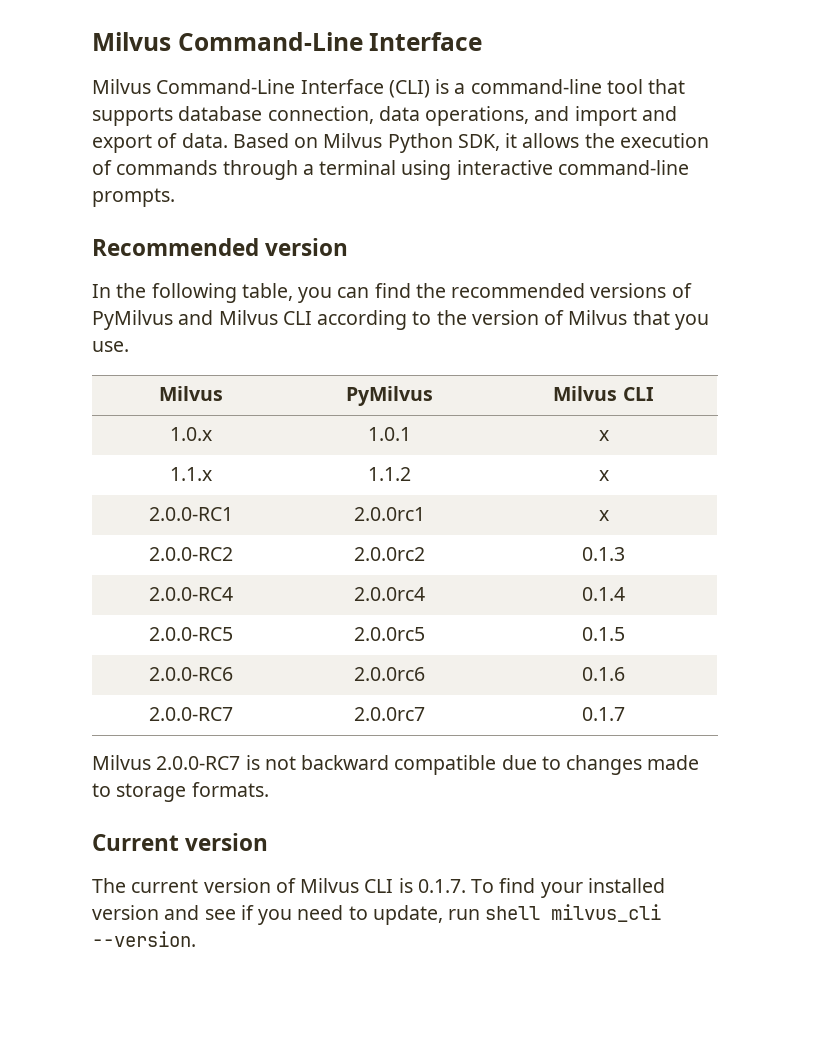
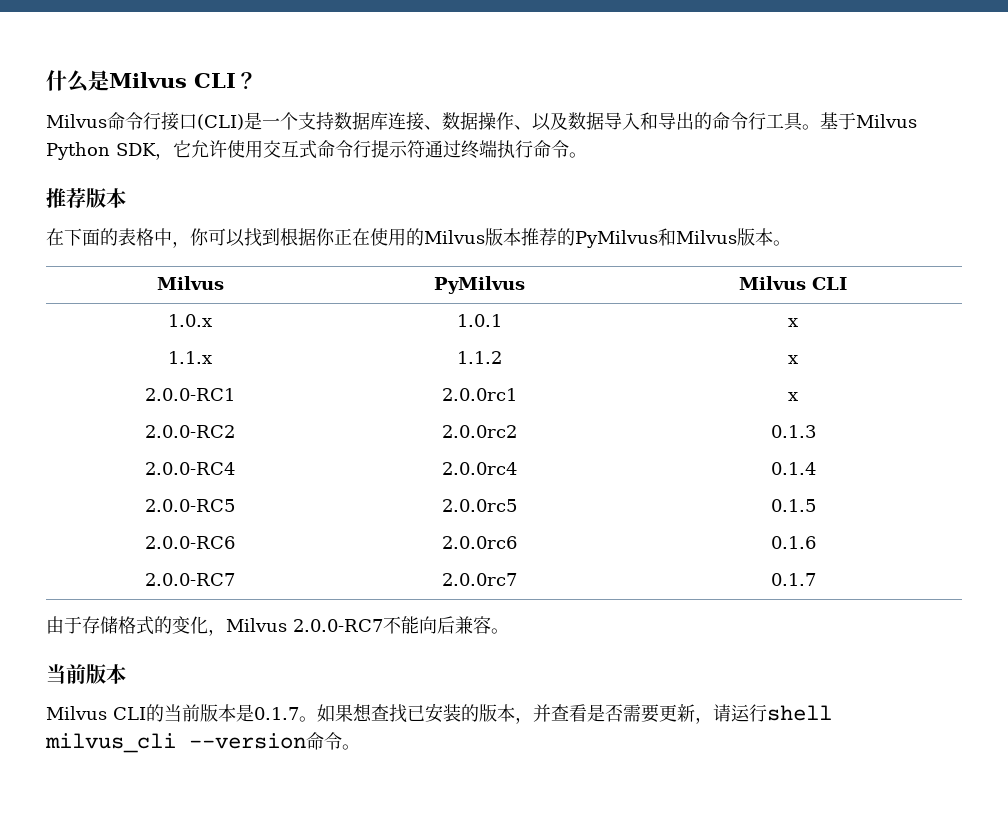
[92,32,483,51] [92,79,686,98] [92,106,677,126] [92,133,709,153] [92,160,689,180] [92,188,175,207] [92,238,349,256] [92,283,692,303] [92,310,709,330] [92,341,129,352] Milvus Command-Line Interface // Milvus Command-Line Interface (CLI) is a command-line tool that supports database connection, data operations, and import and export of data. Based on Milvus Python SDK, it allows the execution of commands through a terminal using interactive command-line prompts. // Recommended version // In the following table, you can find the recommended versions of PyMilvus and Milvus CLI according to the version of Milvus that you use. -> [46,70,257,93] [46,112,917,131] [46,140,587,160] [46,188,126,208] [46,228,791,248] 什么是Milvus CLI？ // Milvus命令行接口(CLI)是一个支持数据库连接、数据操作、以及数据导入和导出的命令行工具。基于Milvus Python SDK，它允许使用交互式命令行提示符通过终端执行命令。 // 推荐版本 // 在下面的表格中，你可以找到根据你正在使用的Milvus版本推荐的PyMilvus和Milvus版本。
[92,755,700,775] [92,782,269,802] [92,833,269,851] [92,878,665,898] [92,904,662,925] [92,931,196,947] Milvus 2.0.0-RC7 is not backward compatible due to changes made to storage formats. // Current version // The current version of Milvus CLI is 0.1.7. To find your installed version and see if you need to update, run shell milvus_cli --version. -> [46,616,509,636] [46,664,126,684] [46,703,832,724] [45,732,360,753] 由于存储格式的变化，Milvus 2.0.0-RC7不能向后兼容。 // 当前版本 // Milvus CLI的当前版本是0.1.7。如果想查找已安装的版本，并查看是否需要更新，请运行shell milvus_cli --version命令。

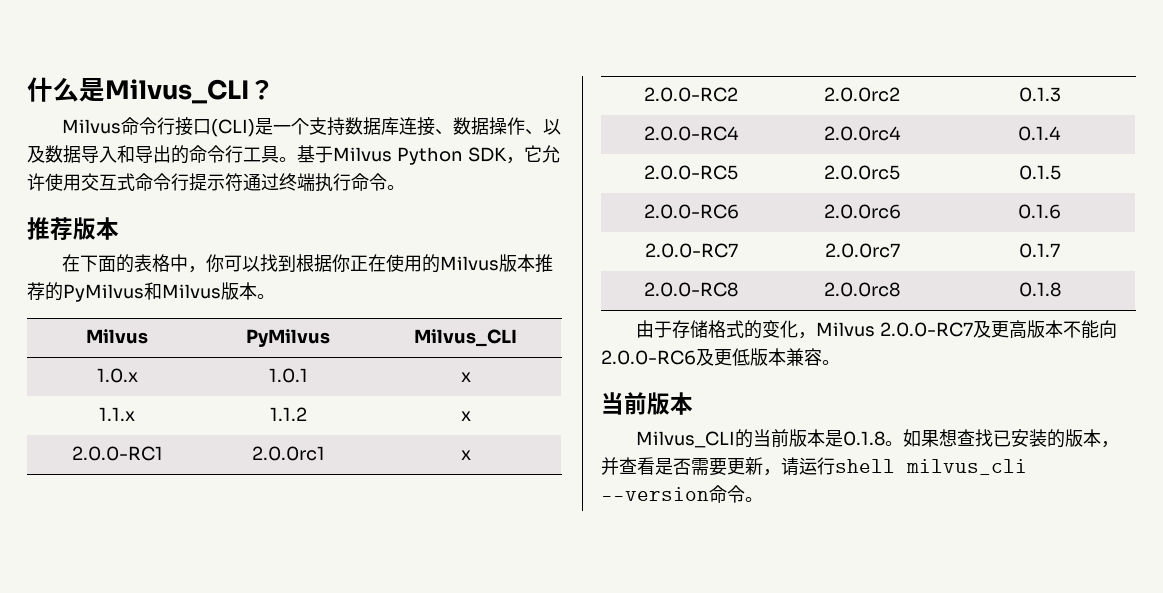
[109,72,236,88] Milvus CLI -> [105,79,249,104] Milvus_CLI
[739,276,847,290] Milvus CLI -> [414,329,517,347] Milvus_CLI
(816, 579) none -> [644,282,738,297] [824,282,900,297] [1018,282,1061,297] // 2.0.0-RC8 | 2.0.0rc8 | 0.1.8
[383,616,455,634] 不能向后 -> [972,320,1117,339] [601,348,786,366] 及更高版本不能向2.0.0-RC6及更低版本
[46,706,146,720] Milvus CLI -> [636,431,736,448] Milvus_CLI
[254,707,299,720] 0.1.7 -> [843,431,886,446] 0.1.8

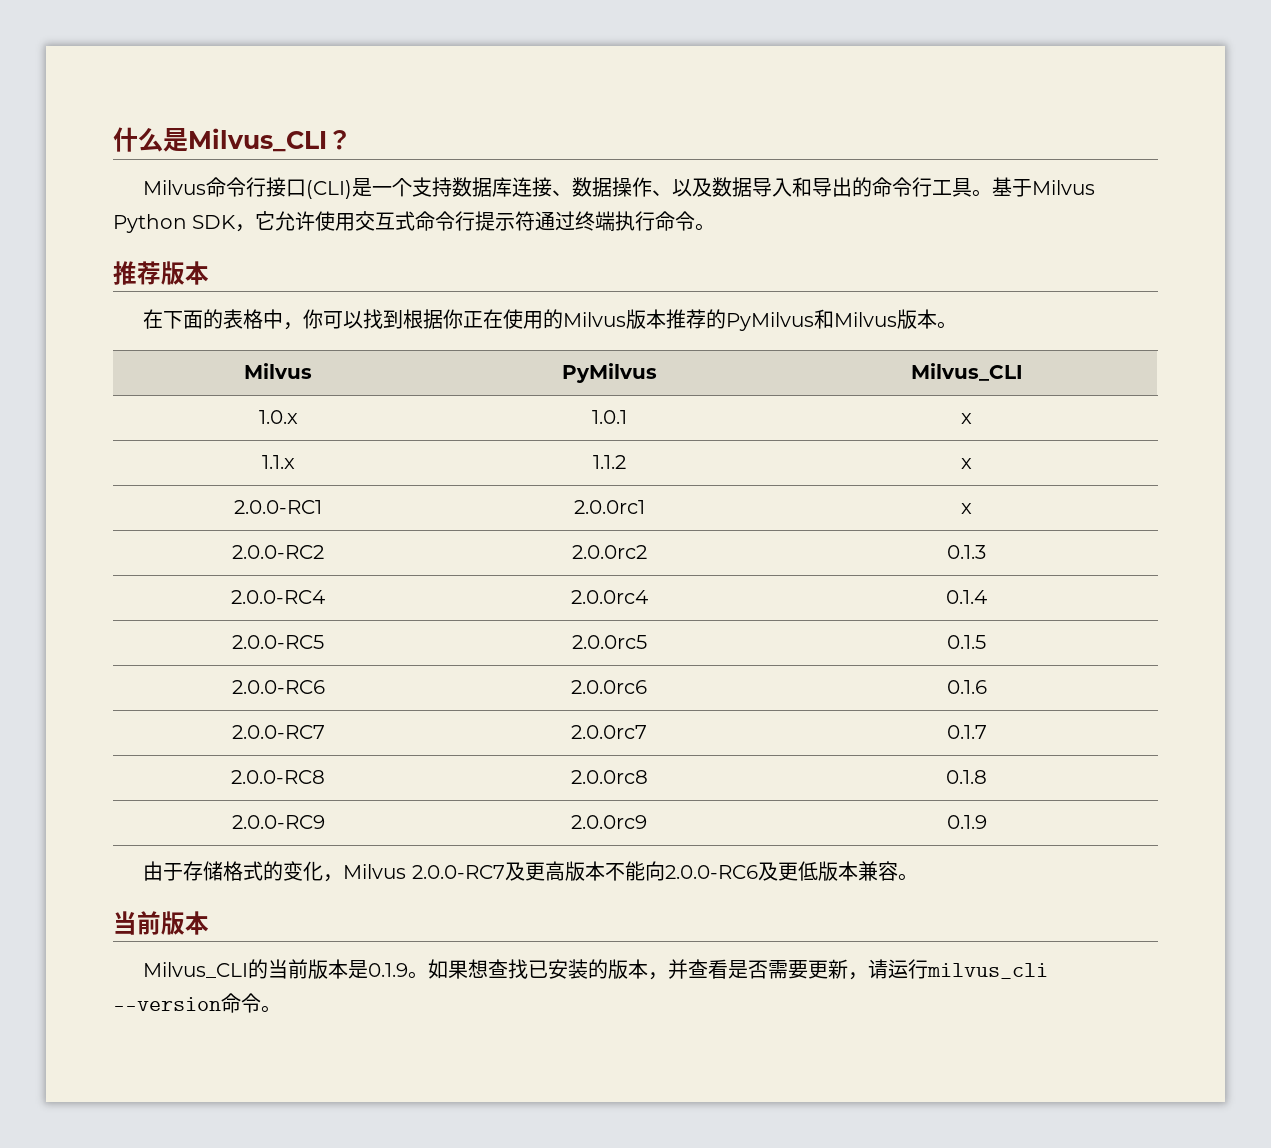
(1061, 289) none -> [231,815,325,829] [571,815,647,829] [946,815,987,829] // 2.0.0-RC9 | 2.0.0rc9 | 0.1.9
[843,431,886,446] 0.1.8 -> [368,963,409,977] 0.1.9
[835,459,895,473] shell -> (929, 969) none

